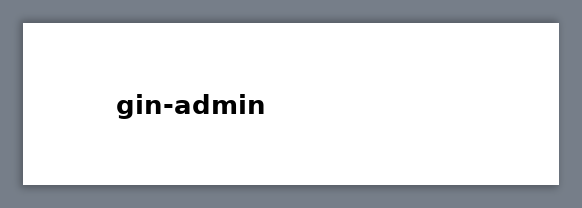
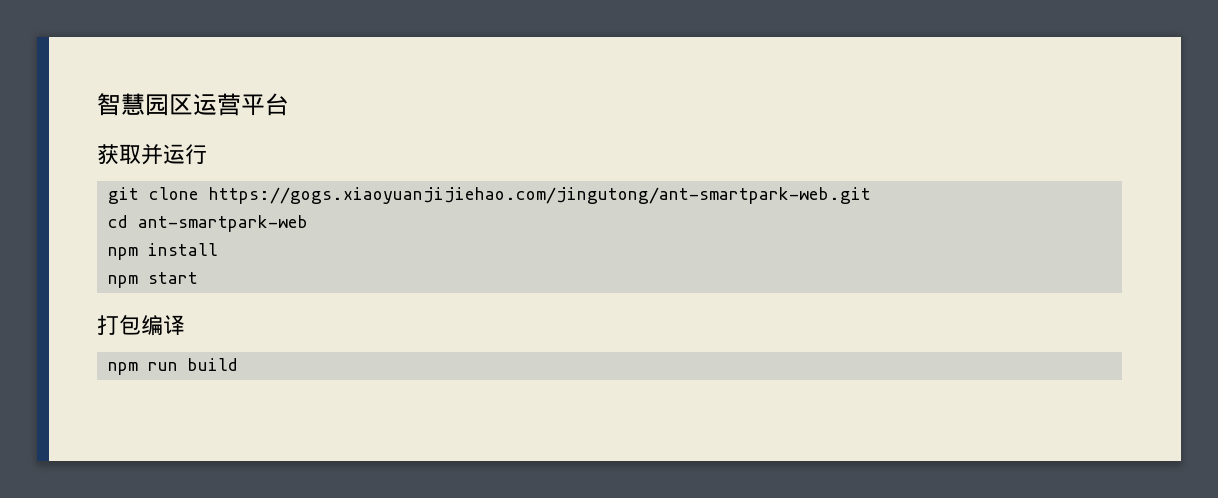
[116,94,266,119] gin-admin -> [97,93,289,116] [97,144,207,165] [107,187,871,204] [107,215,308,232] [107,243,218,260] [107,272,198,288] [97,315,185,336] [107,358,238,375] 智慧园区运营平台 // 获取并运行 // git clone https://gogs.xiaoyuanjijiehao.com/jingutong/ant-smartpark-web.git // cd ant-smartpark-web // npm install // npm start // 打包编译 // npm run build

